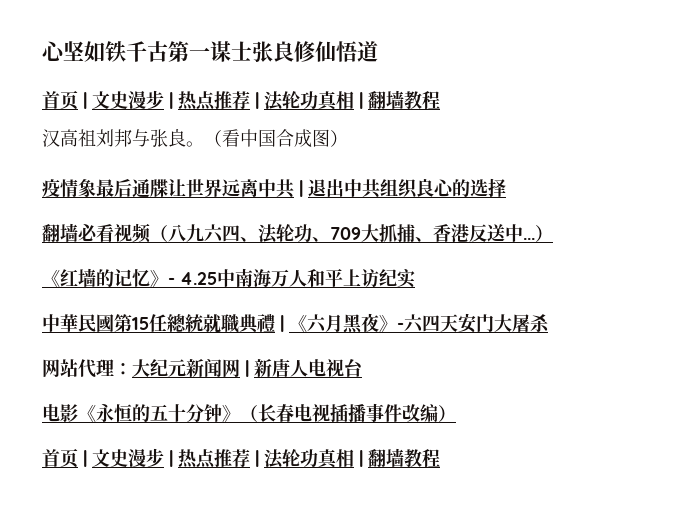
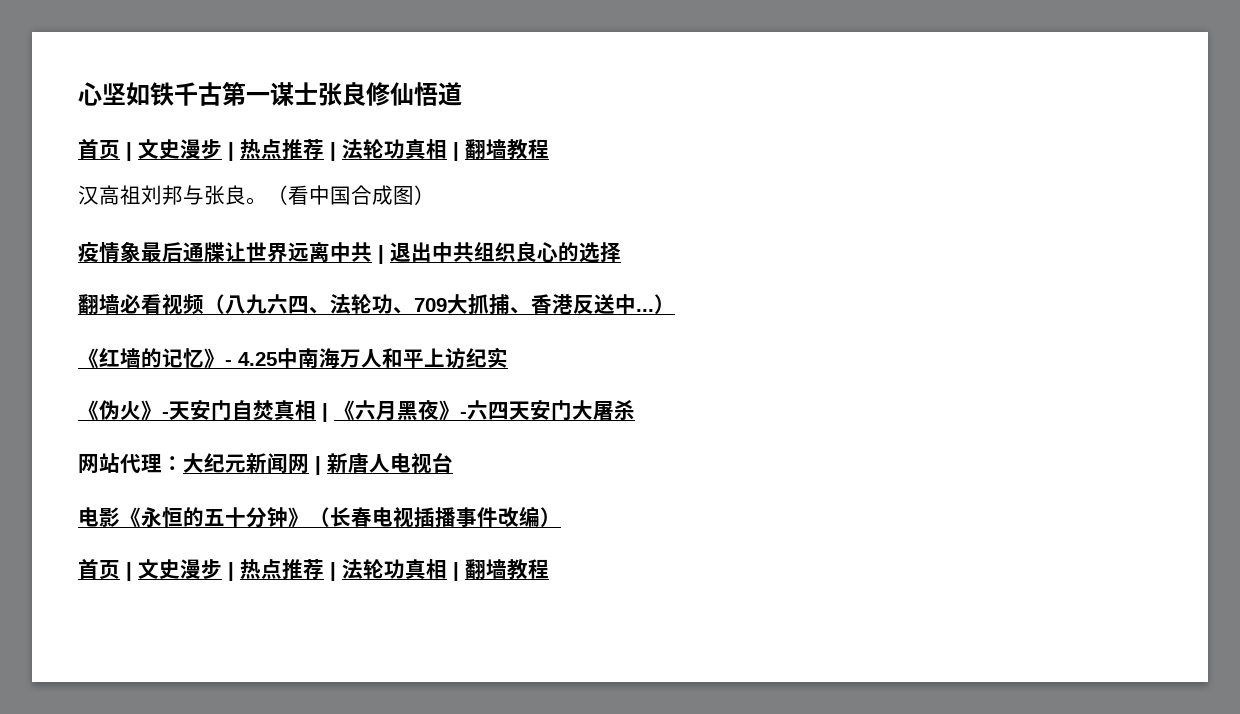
[42,313,275,334] 中華民國第15任總統就職典禮 -> [78,400,316,420] 《伪火》-天安门自焚真相

